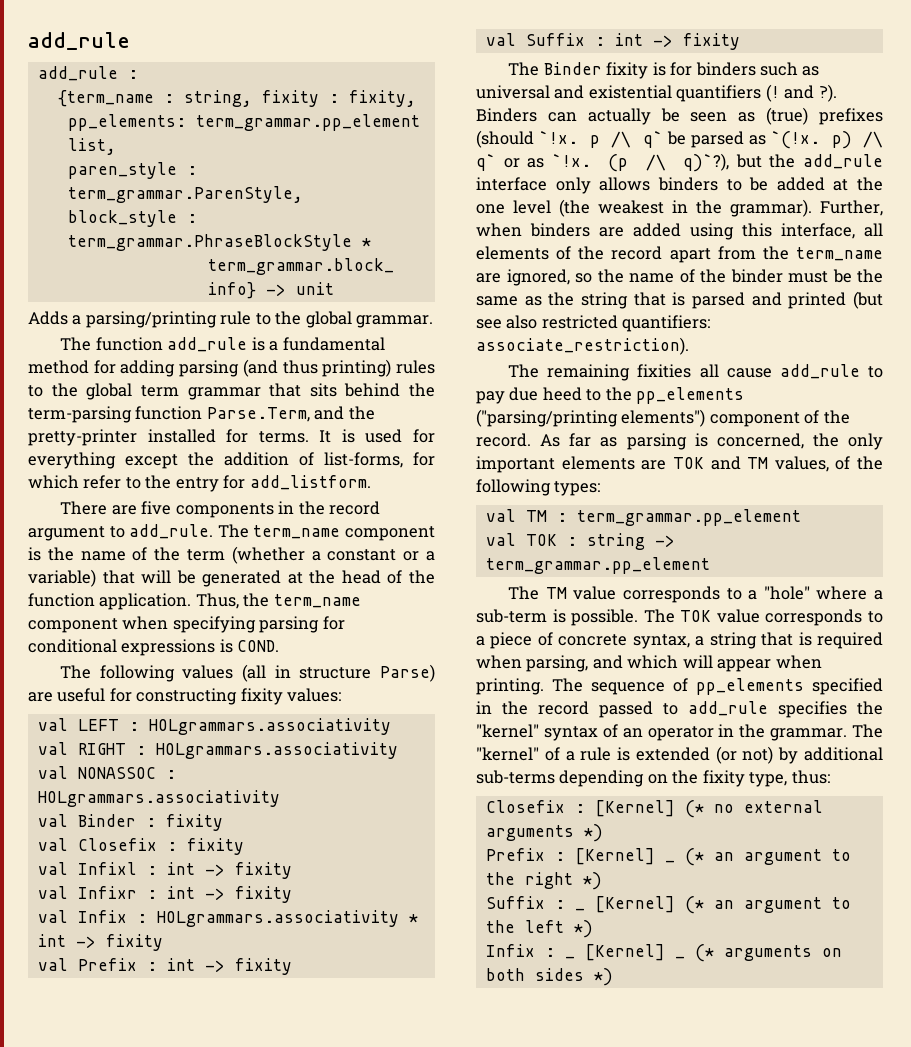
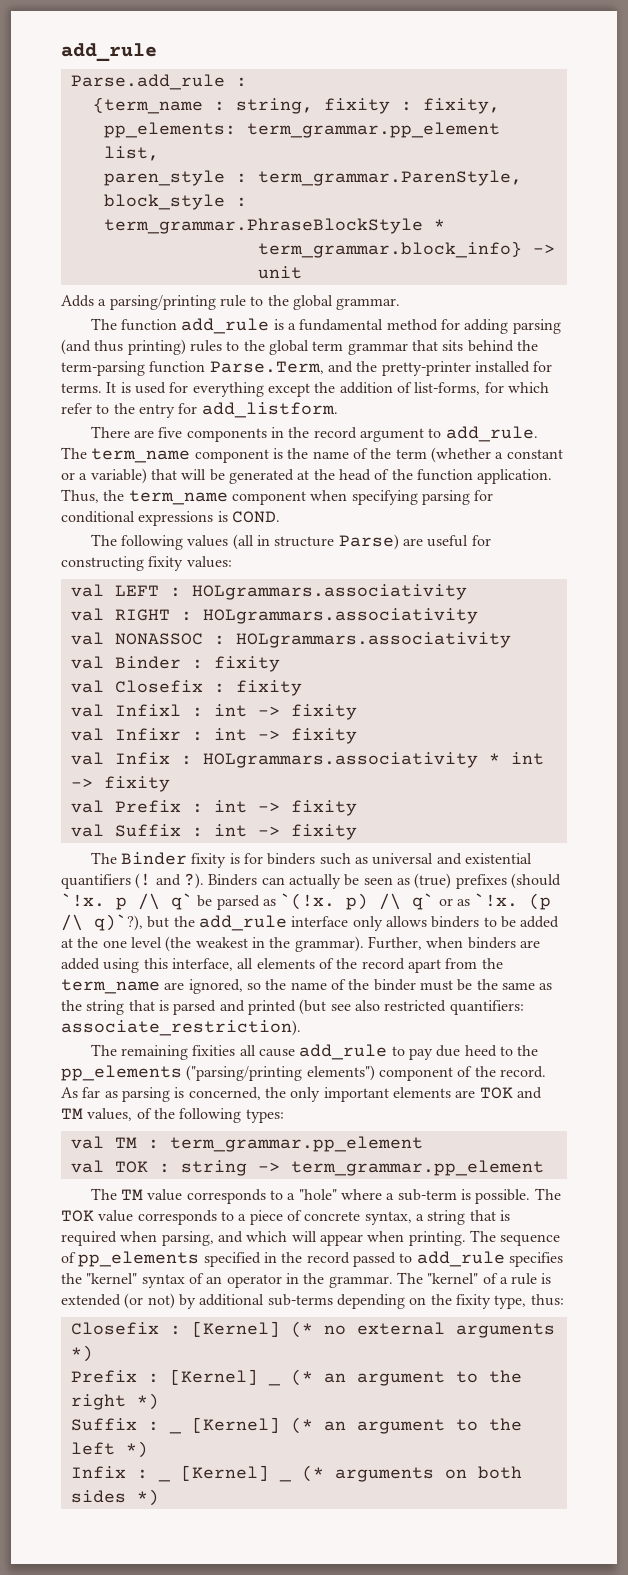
[37,66,118,81] add_rule -> [70,74,225,90] Parse.add_rule

